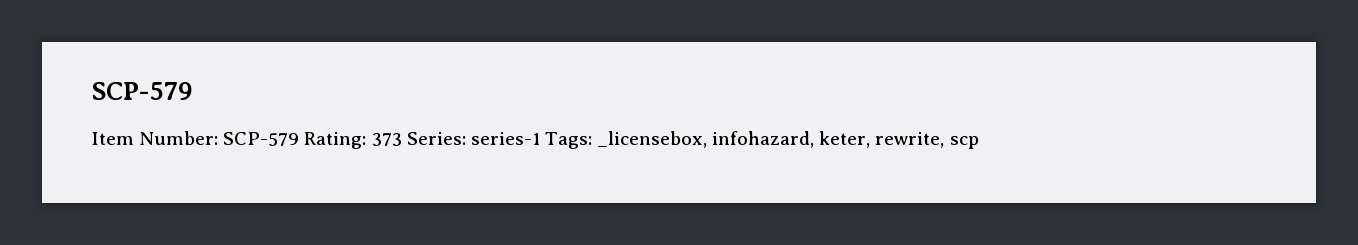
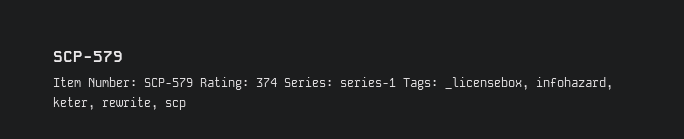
[371,133,402,146] 373 -> [256,78,277,87] 374

